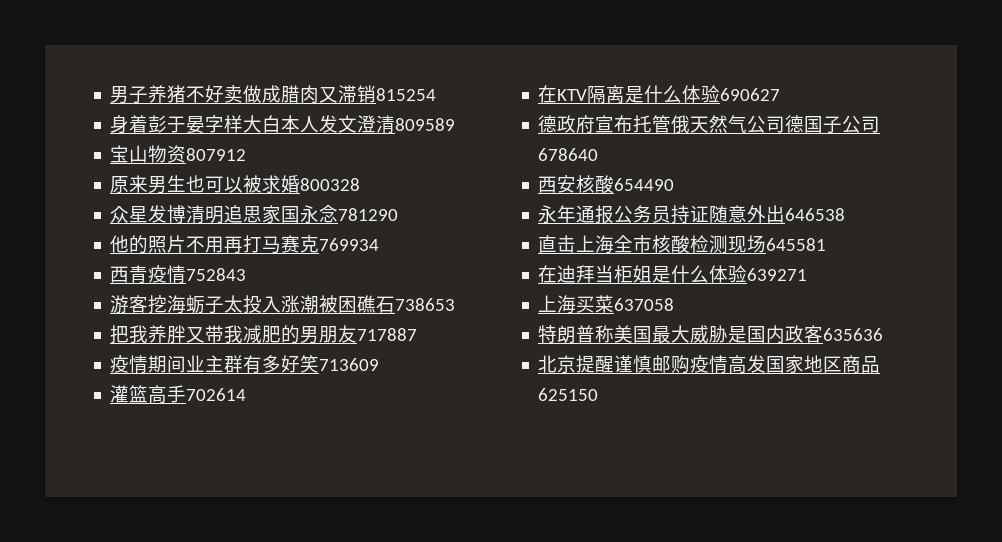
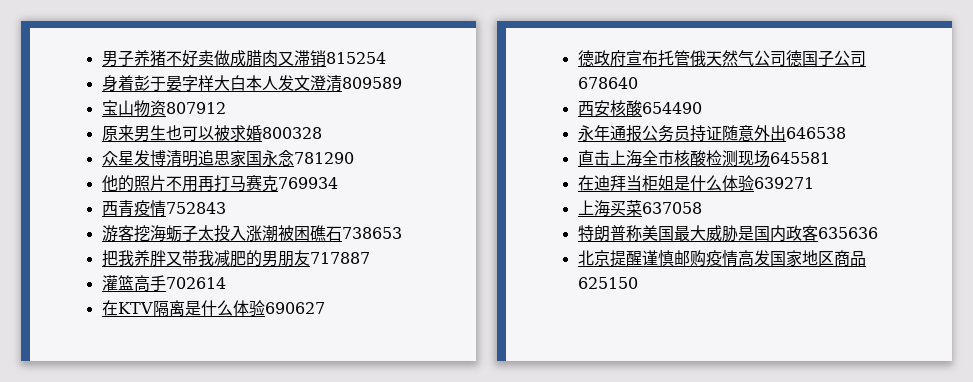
[110,355,380,374] // 疫情期间业主群有多好笑713609 -> (370, 258) none

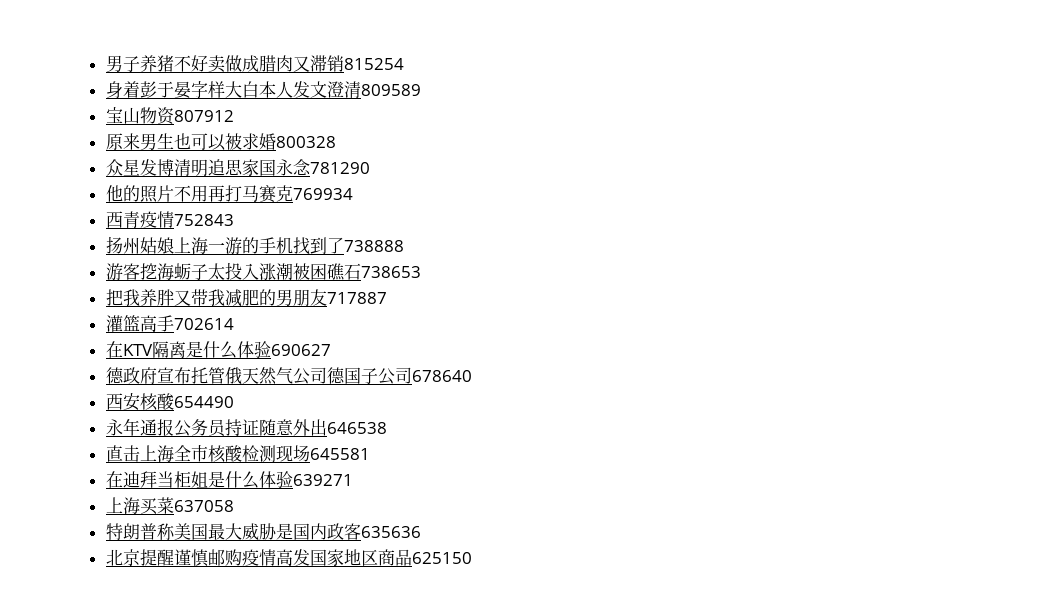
(226, 208) none -> [105,236,404,255] // 扬州姑娘上海一游的手机找到了738888

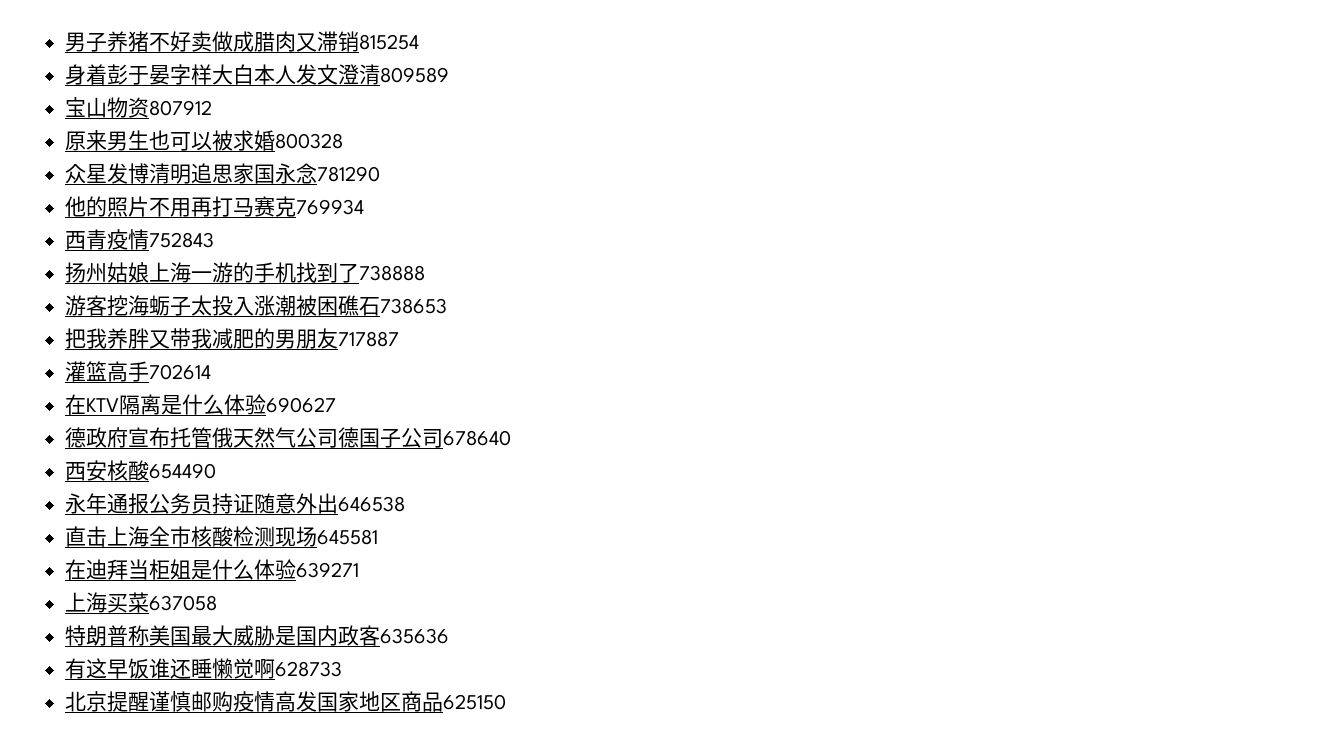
(421, 532) none -> [65,658,343,679] // 有这早饭谁还睡懒觉啊628733

